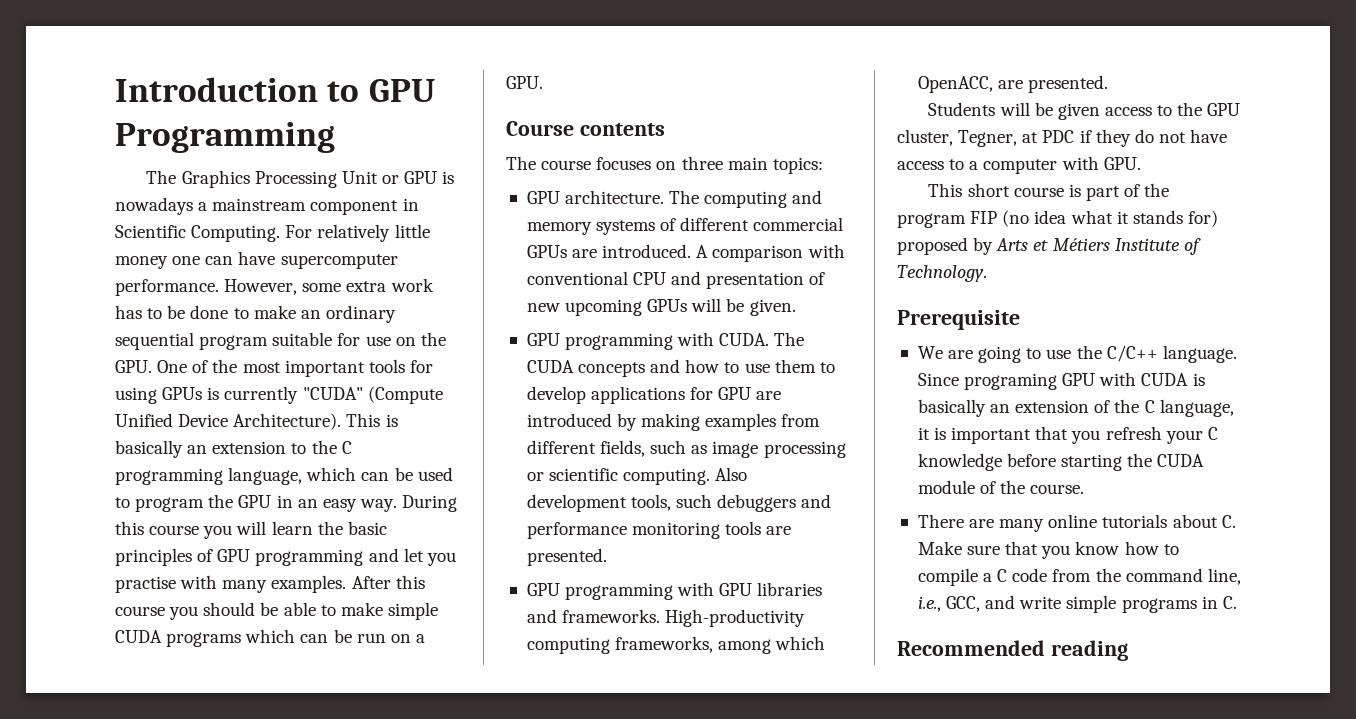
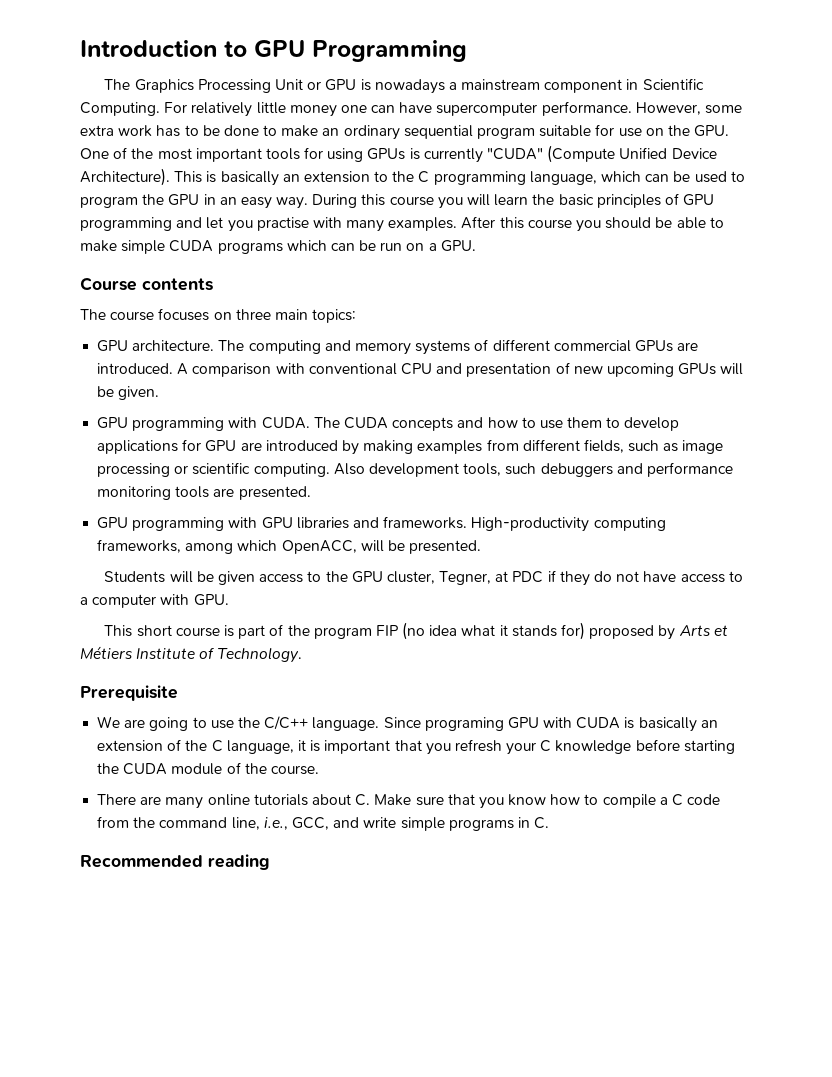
[998,80,1024,89] are -> [360,540,405,552] will be

